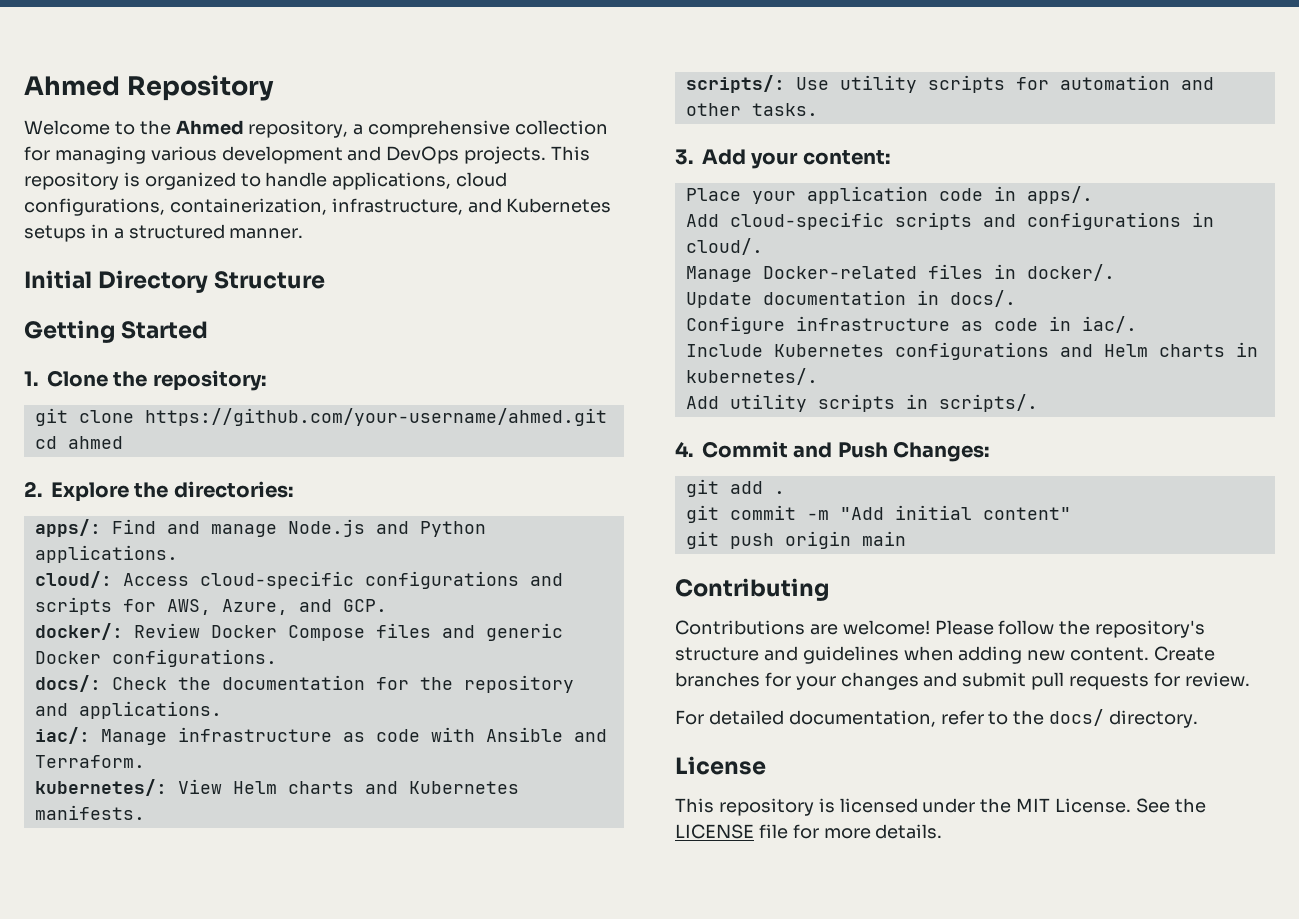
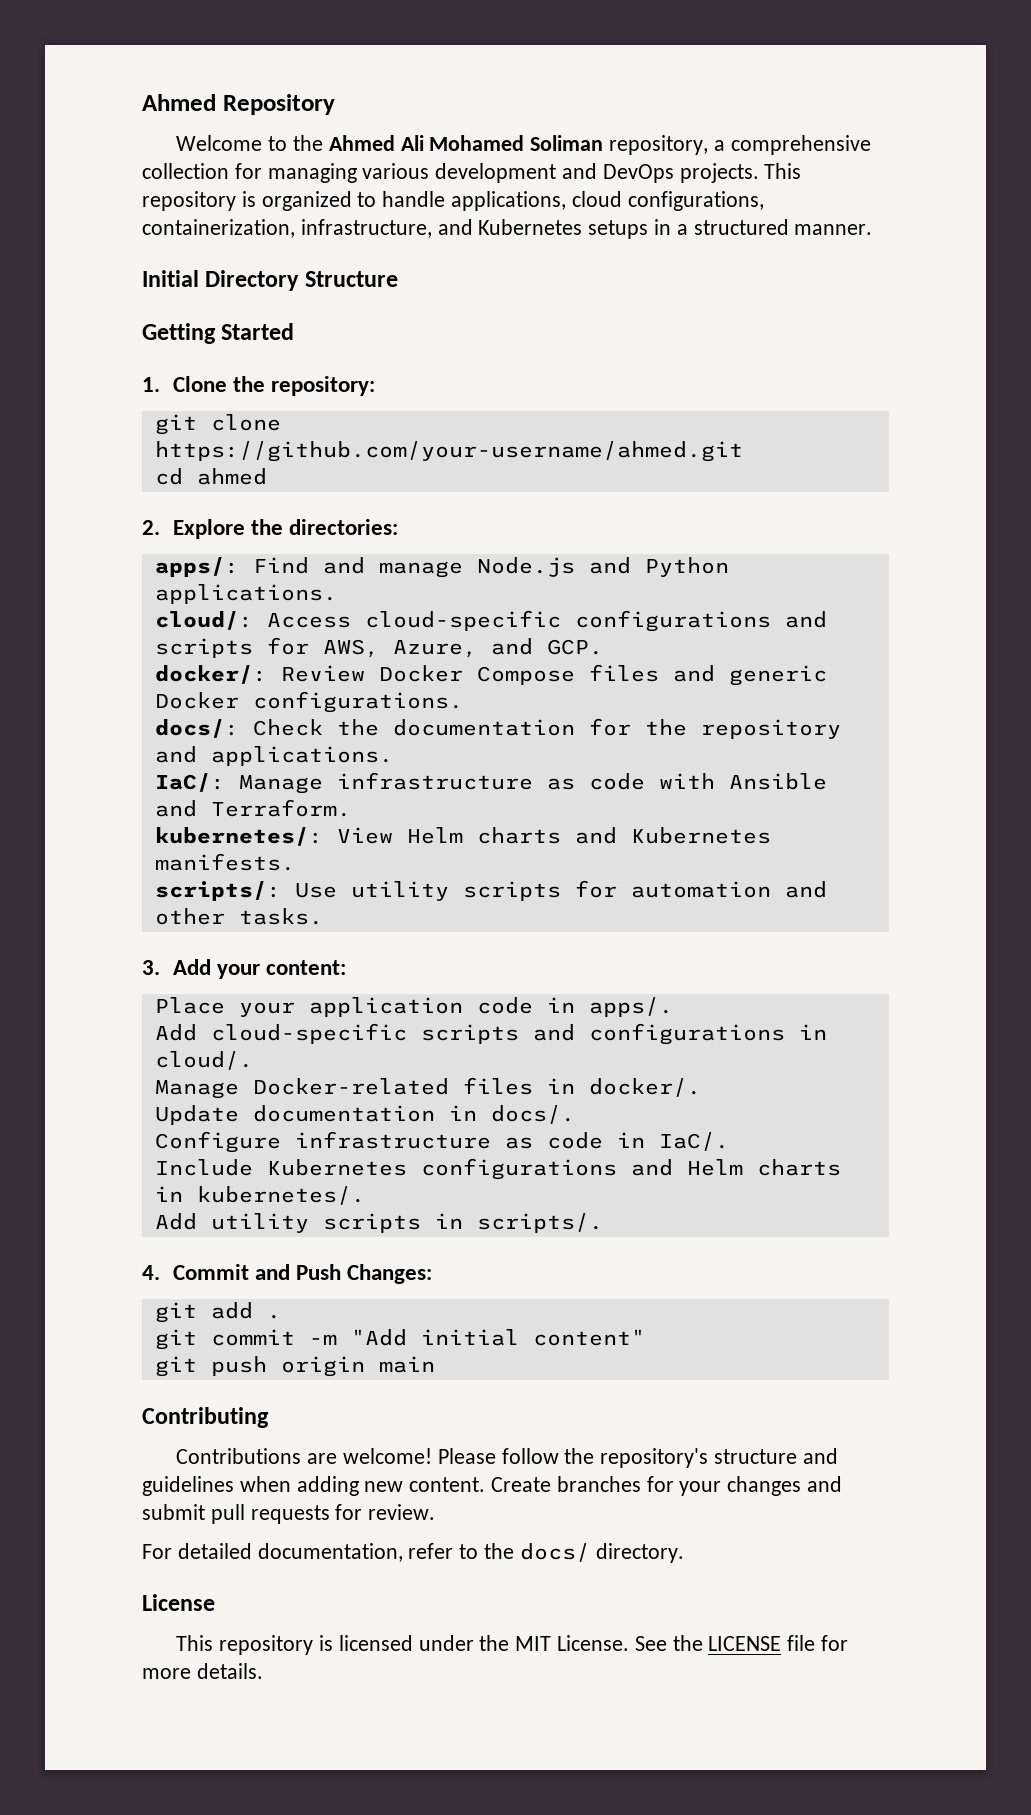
(244, 127) none -> [400,135,604,151] Ali Mohamed Soliman
[34,727,90,744] iac/: -> [154,773,225,792] IaC/:
[1081,316,1137,333] iac/. -> [658,1132,729,1151] IaC/.

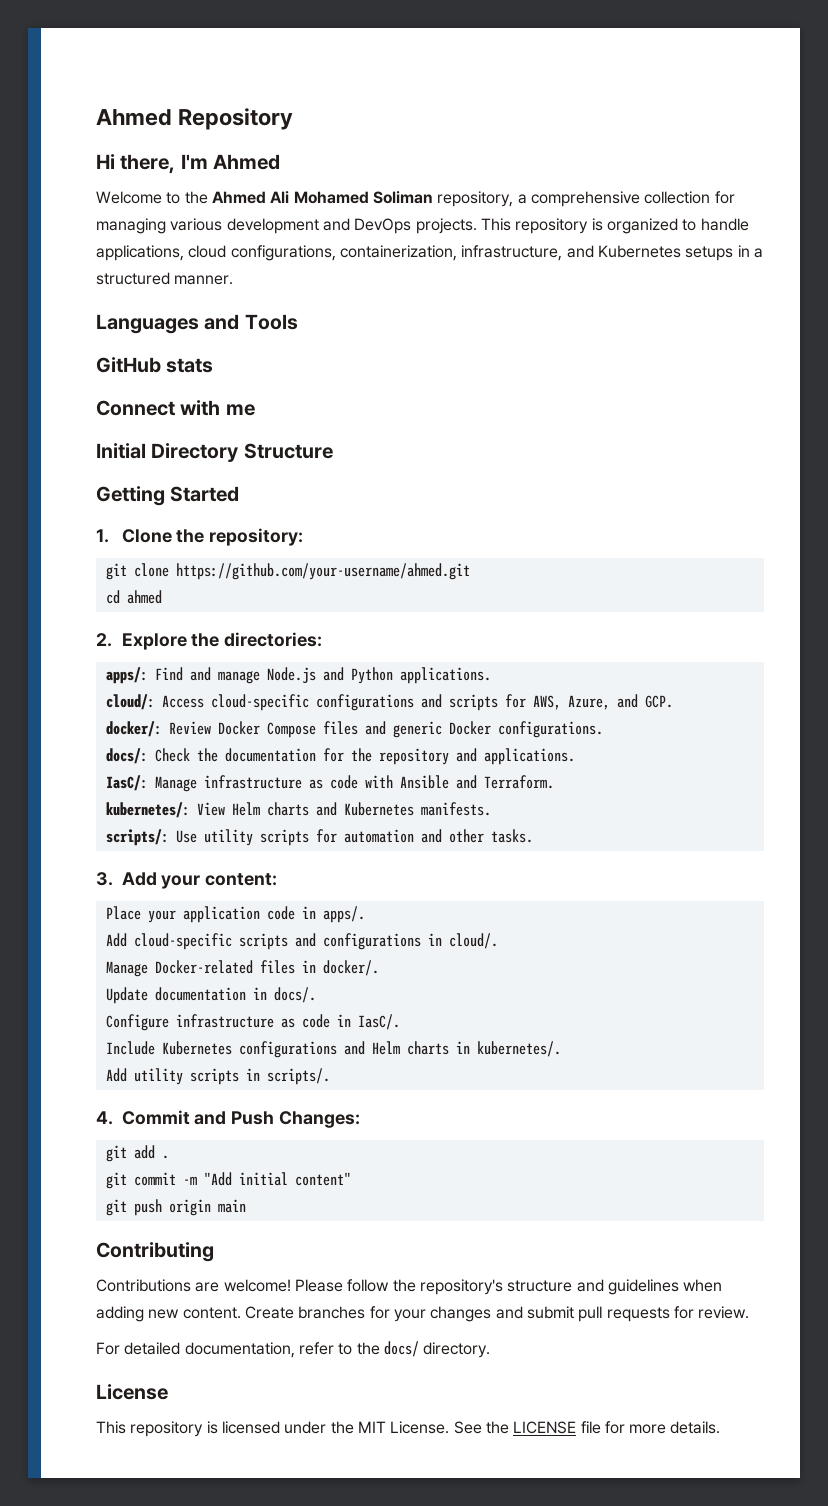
(335, 104) none -> [96,154,281,174] // Hi there, I'm Ahmed
(873, 229) none -> [96,314,298,334] [96,357,214,373] [96,400,255,416] // Languages and Tools // GitHub stats // Connect with me
[154,773,225,792] IaC/: -> [105,775,148,791] IasC/:
[658,1132,729,1151] IaC/. -> [357,1014,400,1030] IasC/.

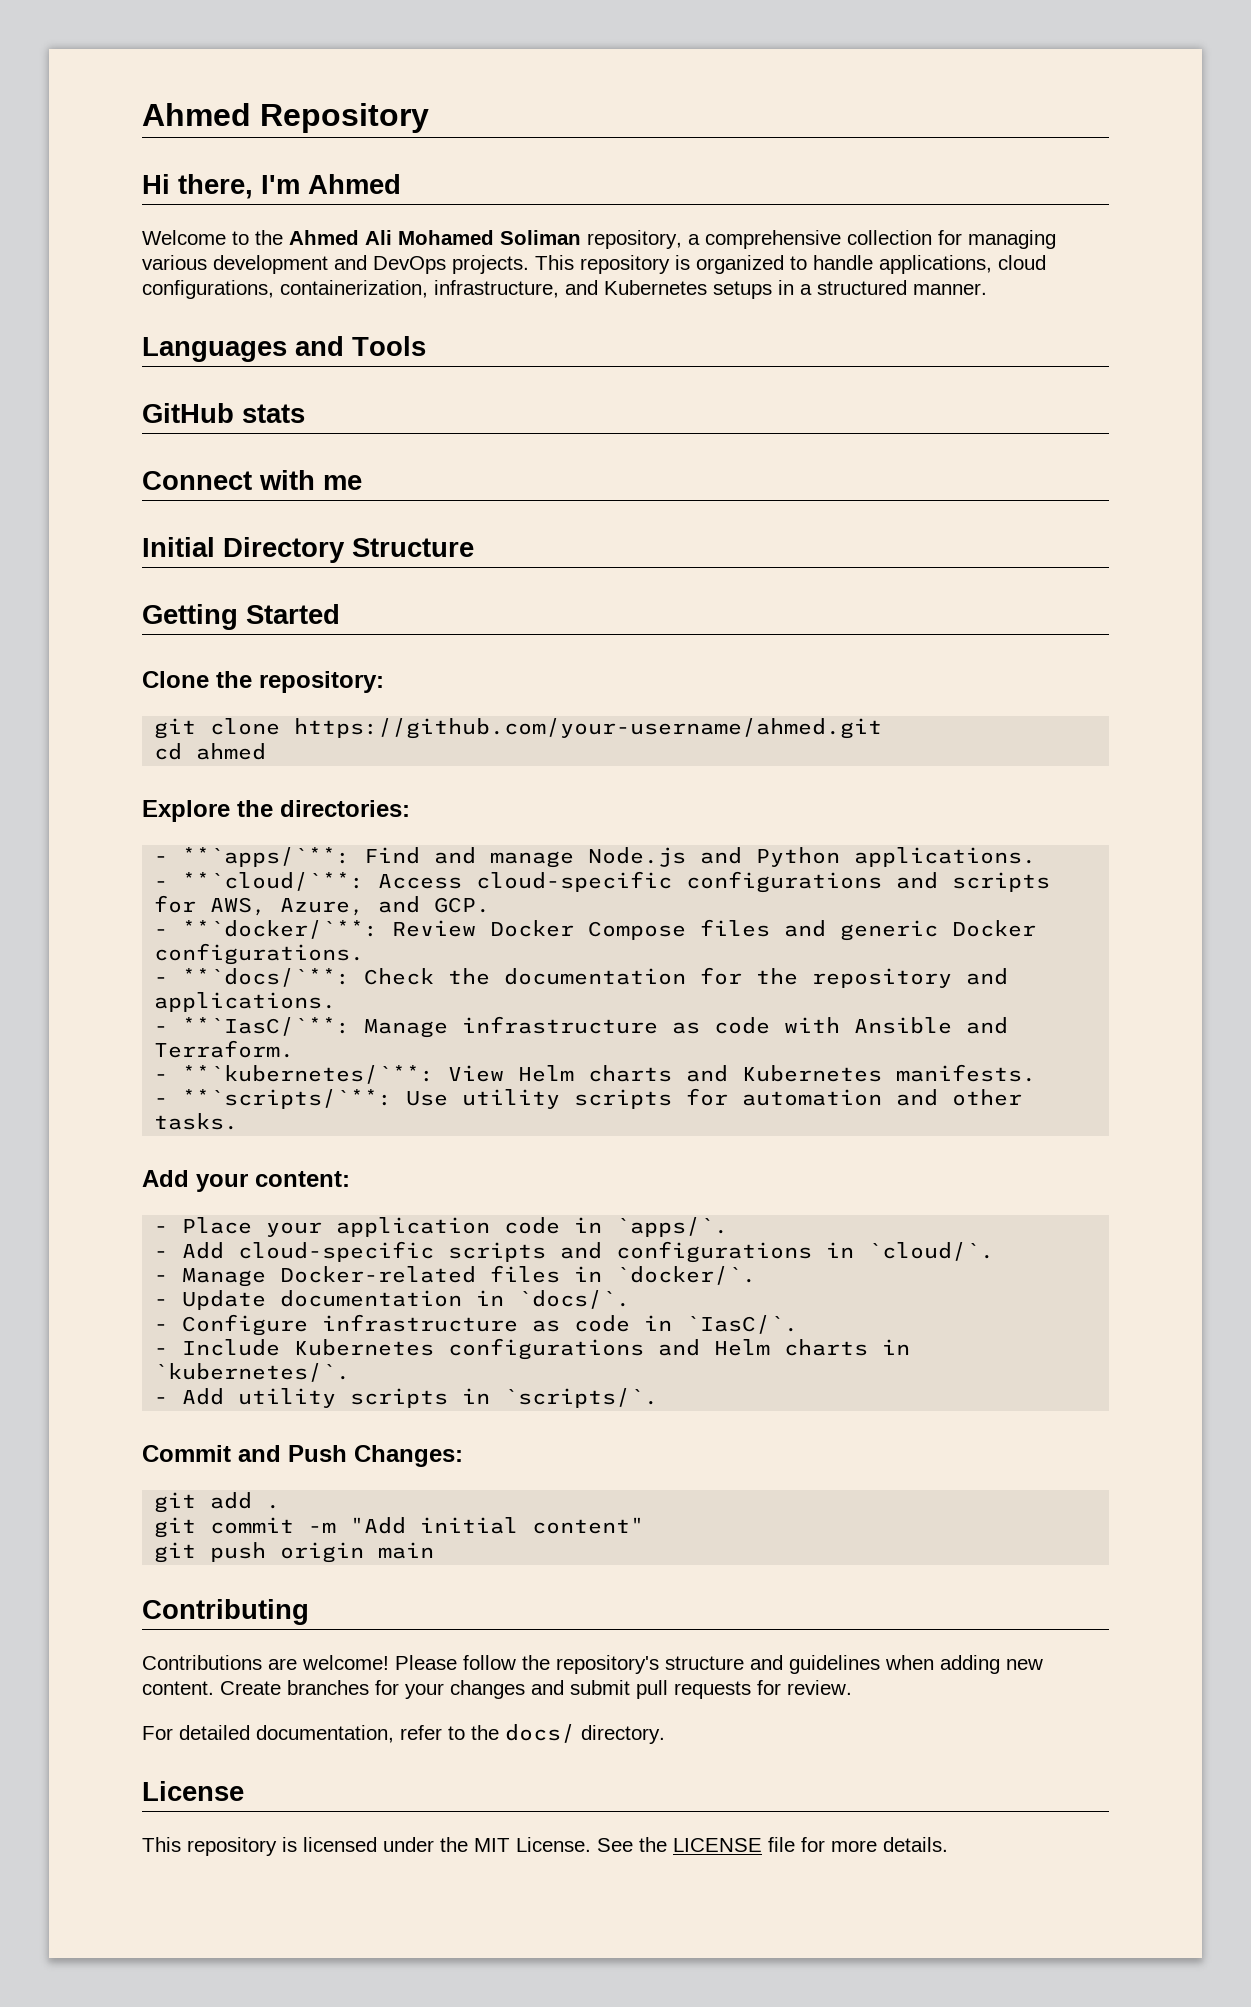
[96,529,109,543] 1. -> (340, 614) none
[96,633,112,647] 2. -> (267, 751) none
[105,667,148,684] apps/: -> [154,847,351,867] - **`apps/`**:
[105,694,155,710] cloud/: -> [154,872,365,891] - **`cloud/`**:
[105,721,162,737] docker/: -> [154,920,379,939] - **`docker/`**:
[105,748,148,764] docs/: -> [154,968,351,987] - **`docs/`**:
[105,775,148,791] IasC/: -> [154,1017,351,1036] - **`IasC/`**:
[105,802,190,818] kubernetes/: -> [154,1065,435,1084] - **`kubernetes/`**:
[105,829,169,846] scripts/: -> [154,1089,393,1109] - **`scripts/`**:
[96,872,113,886] 3. -> (239, 1121) none
(278, 879) none -> [154,1226,169,1233] -
[322,906,365,923] apps/. // -> [616,1217,729,1237] [154,1251,169,1258] `apps/`. // -
[448,933,498,949] cloud/. // -> [868,1242,995,1261] [154,1275,169,1282] `cloud/`. // -
[322,960,379,976] docker/. // -> [616,1266,757,1285] [154,1299,169,1306] `docker/`. // -
[273,987,316,1003] docs/. // -> [518,1290,631,1309] [154,1324,169,1331] `docs/`. // -
[357,1014,400,1030] IasC/. // -> [686,1315,799,1334] [154,1348,169,1355] `IasC/`. // -
[476,1041,561,1057] kubernetes/. // -> [154,1363,351,1382] [154,1397,169,1404] `kubernetes/`. // -
[266,1068,330,1085] [96,1111,113,1125] scripts/. // 4. -> [504,1388,659,1408] `scripts/`. //

